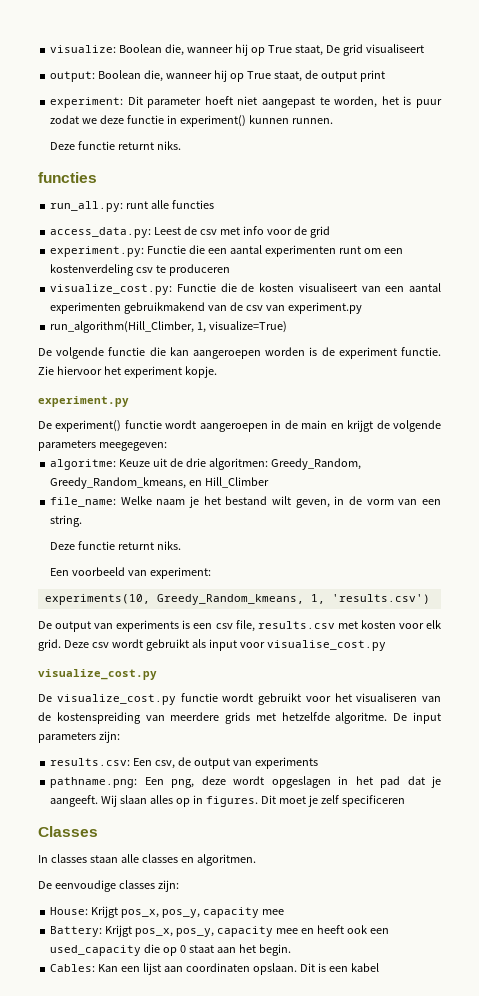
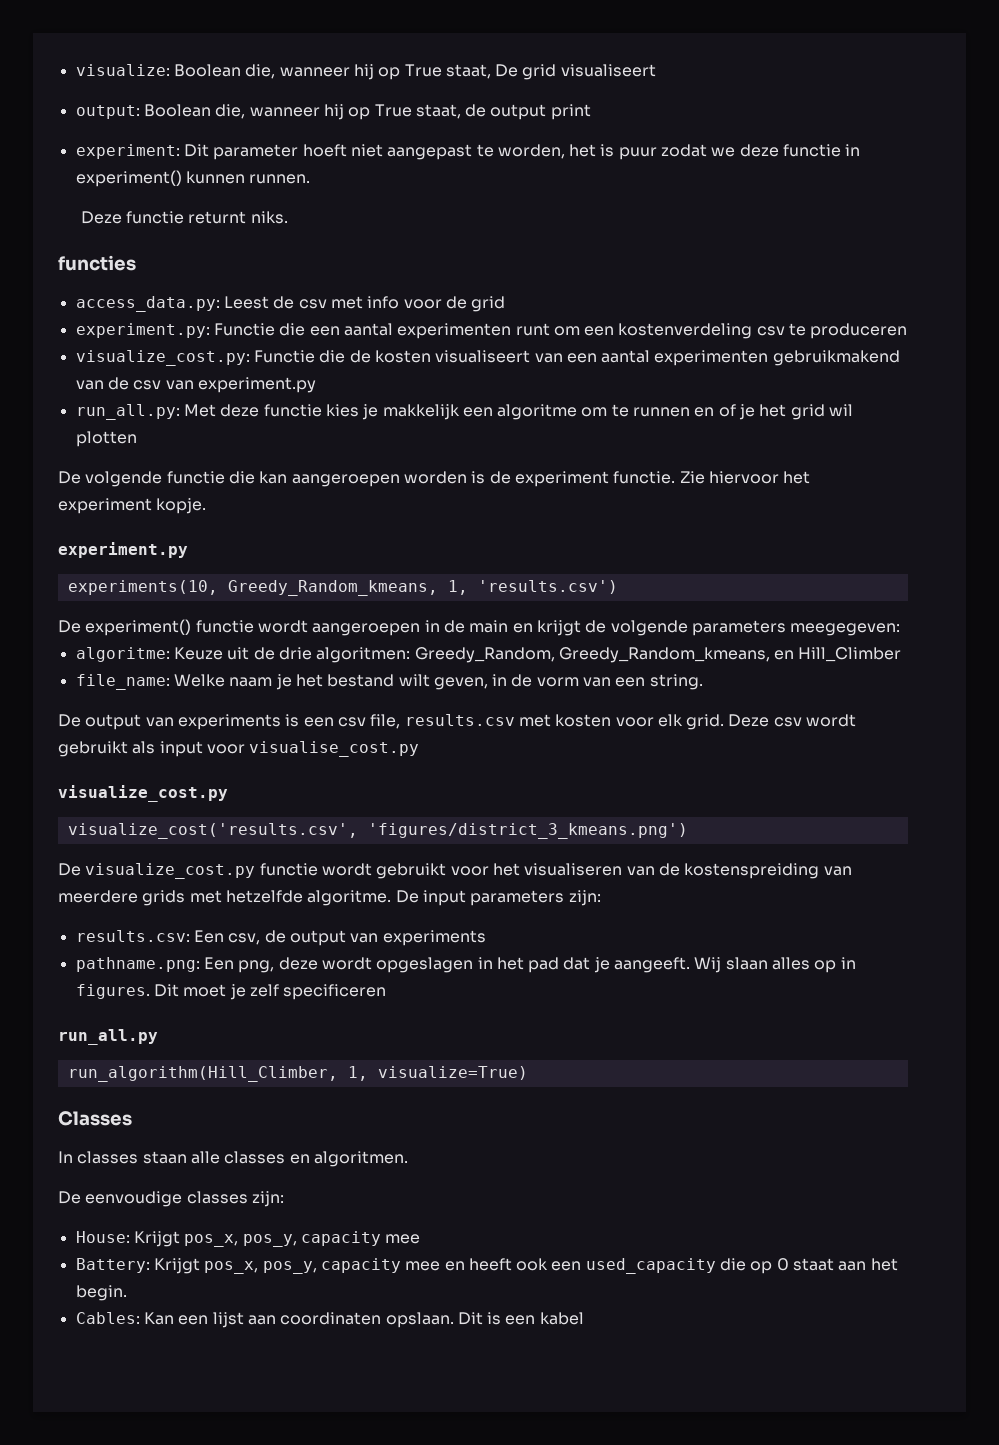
[50,200,215,212] // run_all.py: runt alle functies -> (136, 263) none
[50,321,288,333] run_algorithm(Hill_Climber, 1, visualize=True) -> [75,404,854,420] [75,431,137,447] run_all.py: Met deze functie kies je makkelijk een algoritme om te runnen en of je het grid wil plotten
(129, 401) none -> [67,580,618,596] // experiments(10, Greedy_Random_kmeans, 1, 'results.csv')
[50,541,182,550] [50,567,212,579] [44,594,430,605] // Deze functie returnt niks. // Een voorbeeld van experiment: // experiments(10, Greedy_Random_kmeans, 1, 'results.csv') -> (703, 682) none
(157, 674) none -> [67,823,688,839] // visualize_cost('results.csv', 'figures/district_3_kmeans.png')
(405, 801) none -> [58,1029,158,1045] [67,1066,528,1082] // run_all.py // run_algorithm(Hill_Climber, 1, visualize=True)

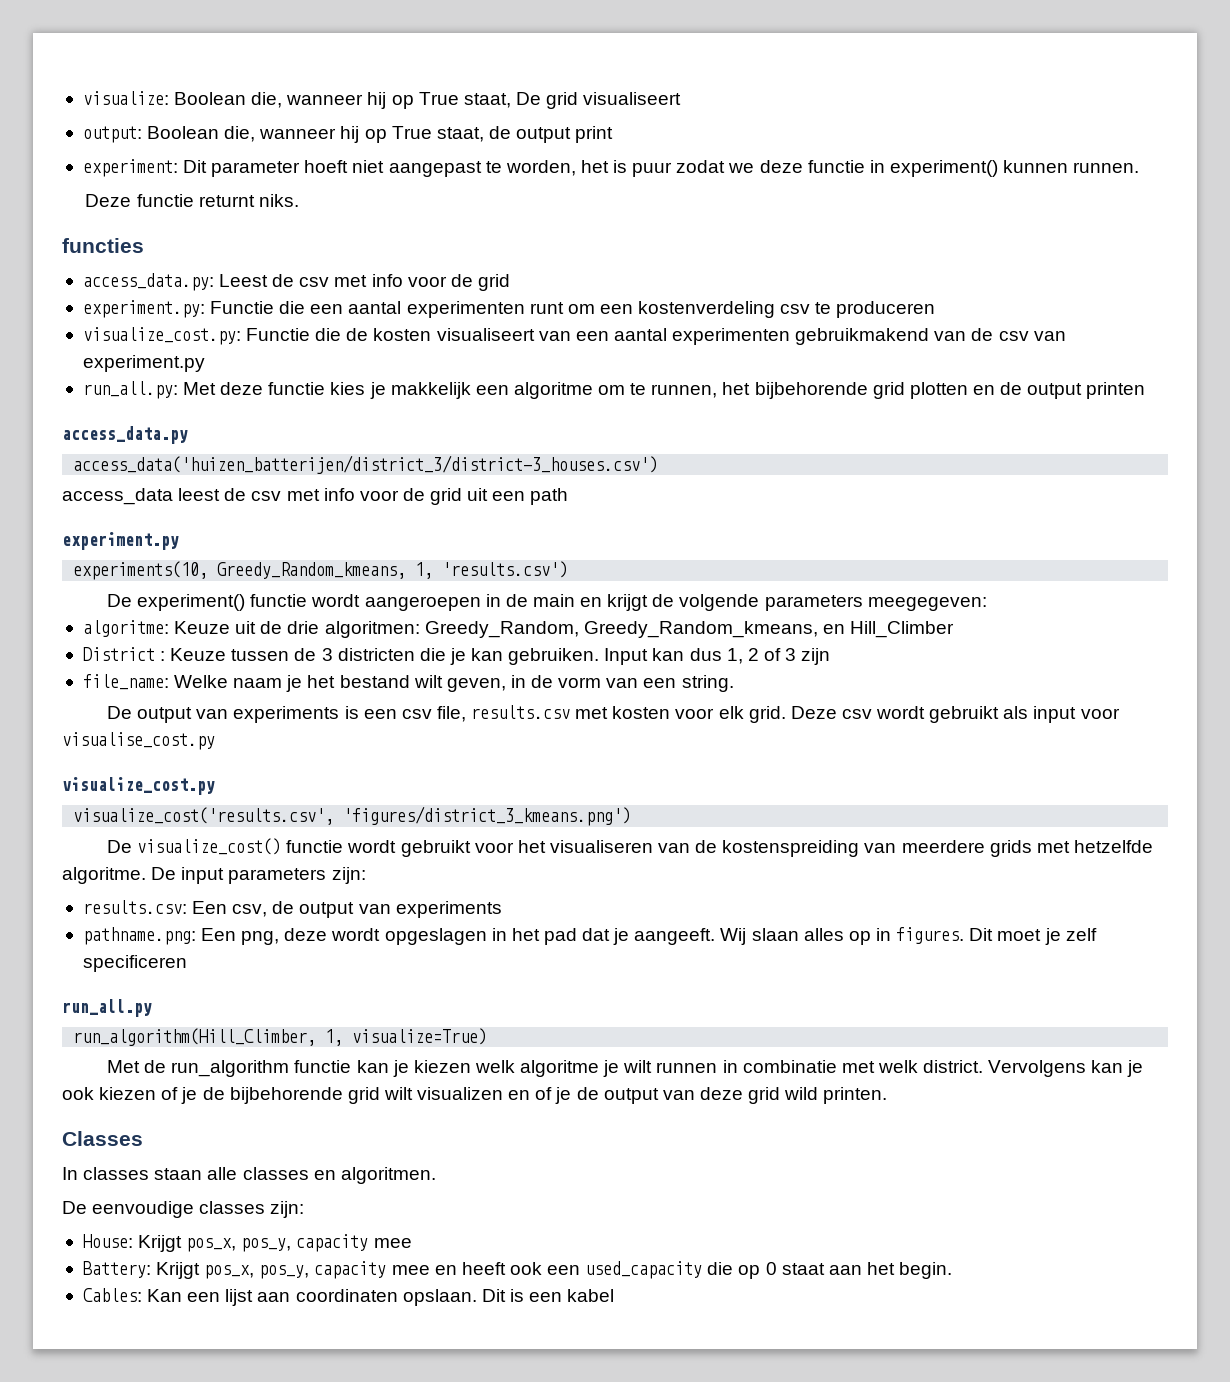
[633,404,854,420] [75,431,137,447] [58,471,811,487] [58,498,207,514] runnen en of je het grid wil plotten // De volgende functie die kan aangeroepen worden is de experiment functie. Zie hiervoor het experiment kopje. -> [651,382,1146,399] [62,426,188,444] [73,455,659,474] [62,488,569,505] runnen, het bijbehorende grid plotten en de output printen // access_data.py // access_data('huizen_batterijen/district_3/district-3_houses.csv') // access_data leest de csv met info voor de grid uit een path
(902, 654) none -> [82,647,831,665] // District : Keuze tussen de 3 districten die je kan gebruiken. Input kan dus 1, 2 of 3 zijn
[85,863,256,879] visualize_cost.py -> [137,838,282,855] visualize_cost()
(528, 1073) none -> [107,1060,1144,1077] [62,1087,888,1104] // Met de run_algorithm functie kan je kiezen welk algoritme je wilt runnen in combinatie met welk district. Vervolgens kan je ook kiezen of je de bijbehorende grid wilt visualizen en of je de output van deze grid wild printen.

